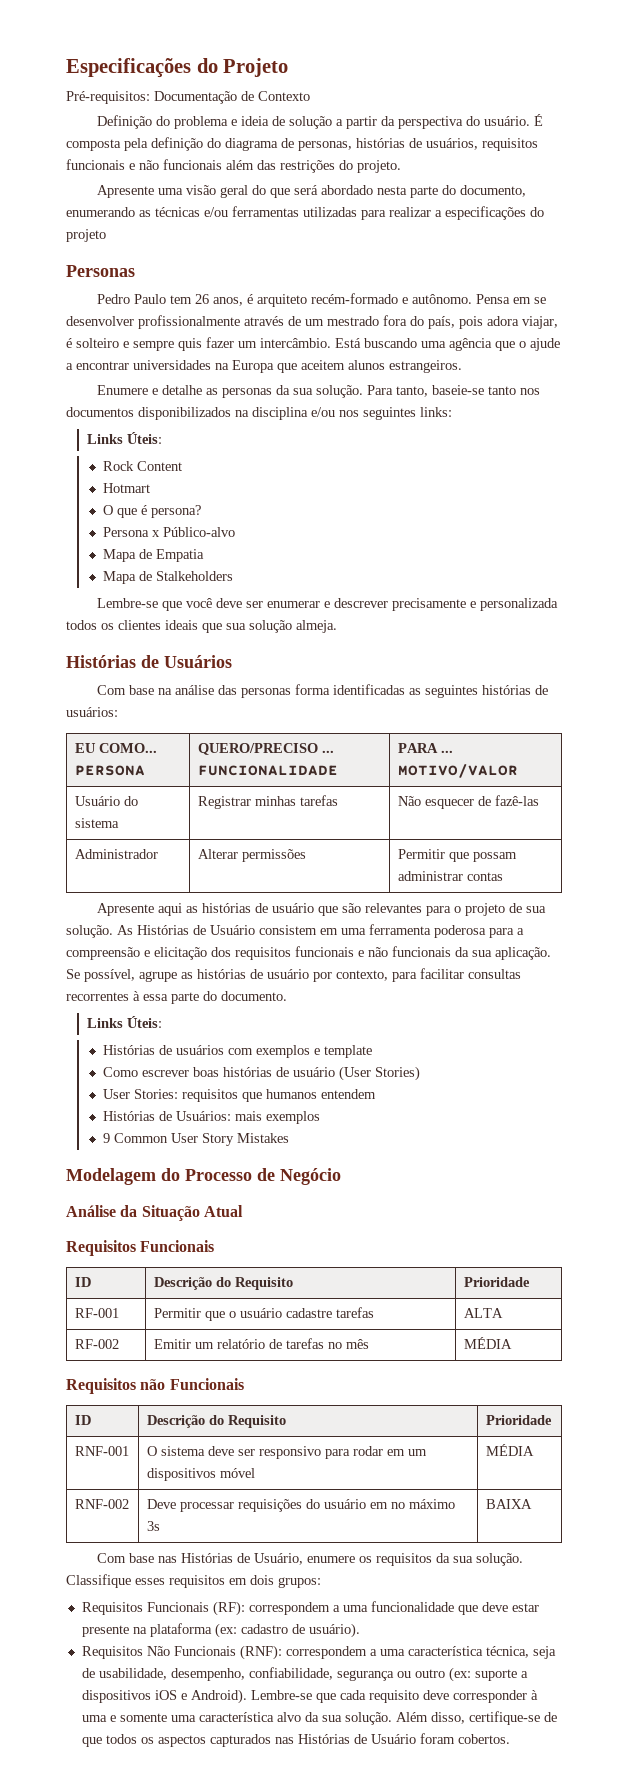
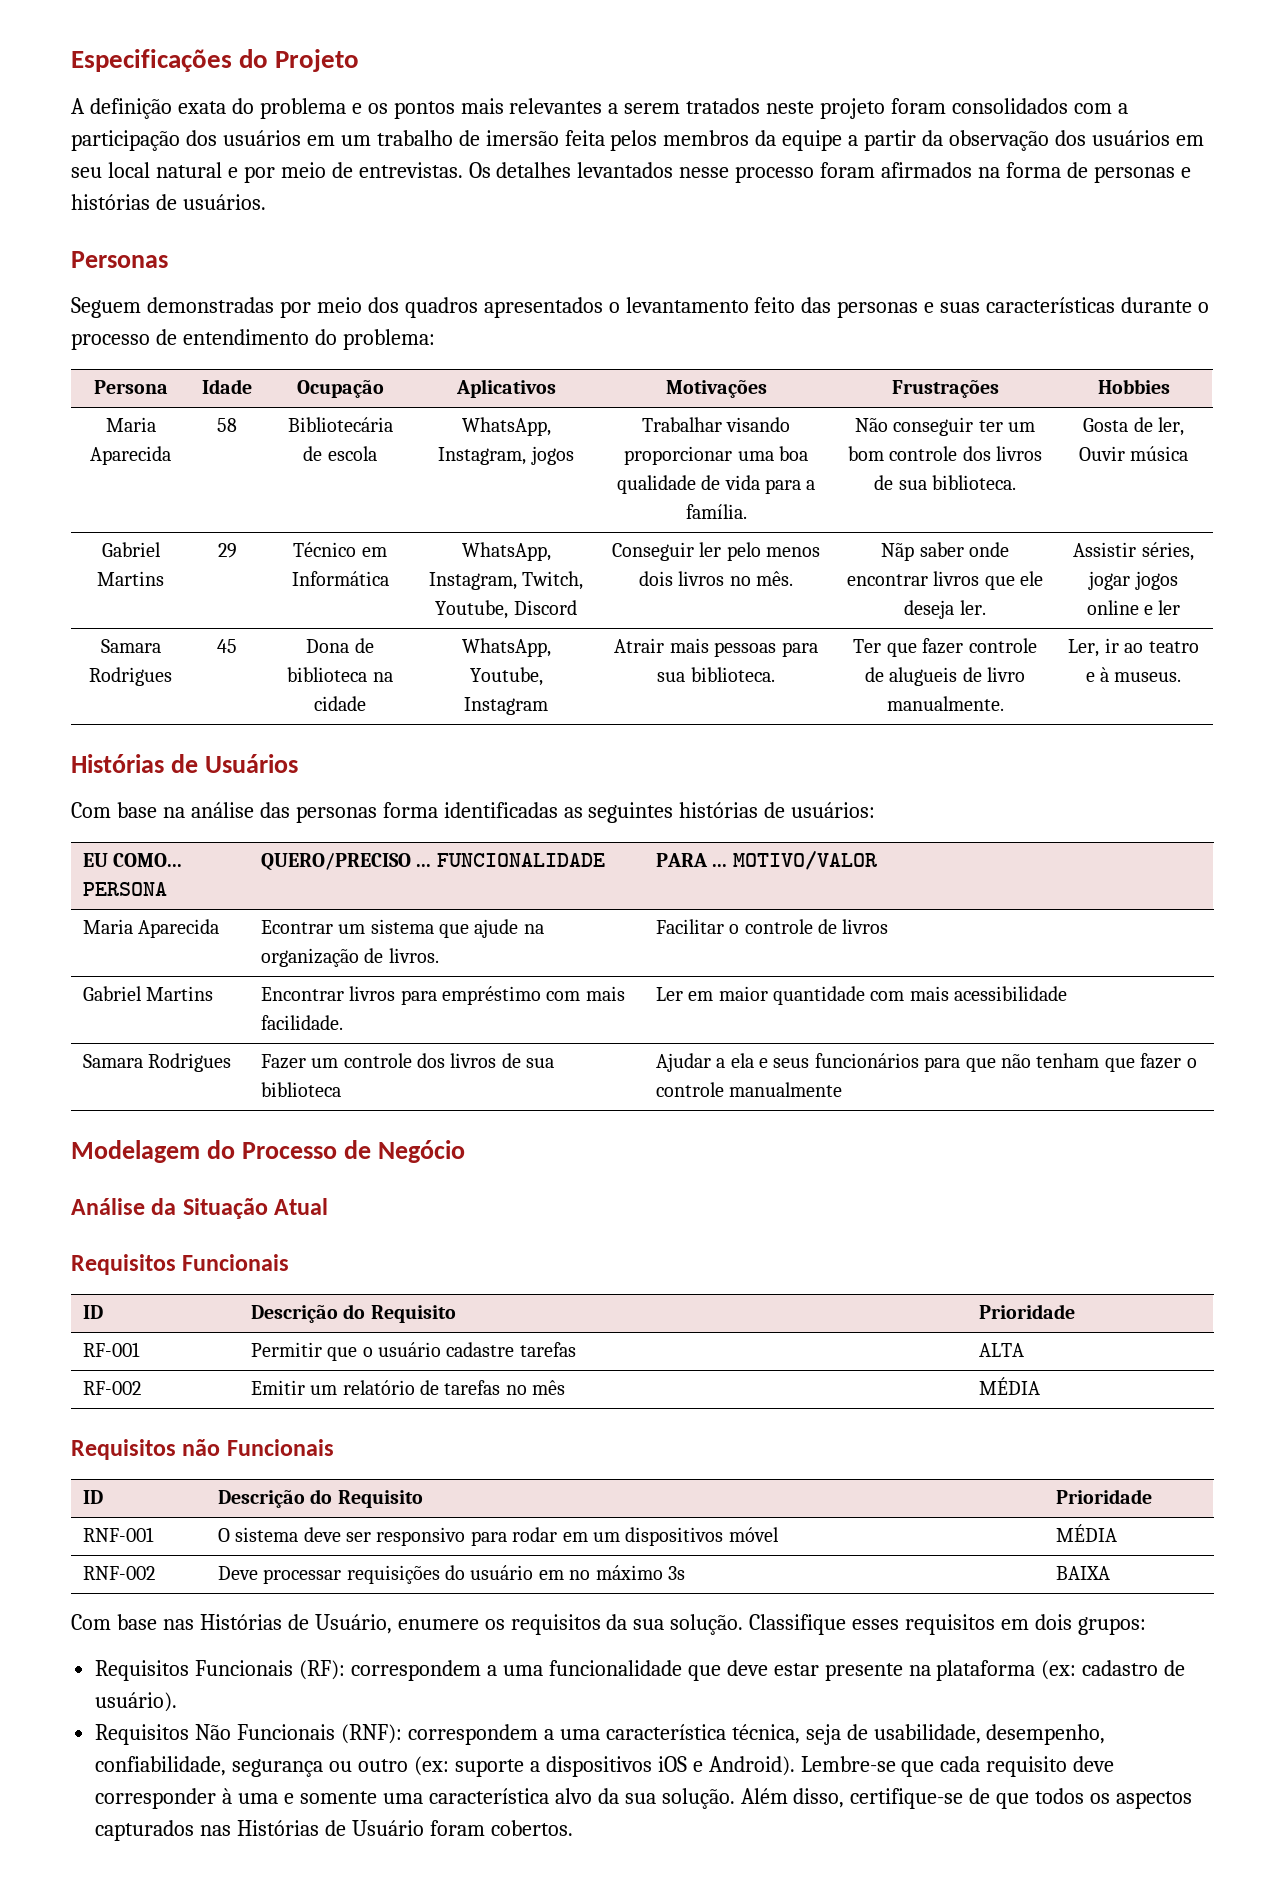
[66,91,310,104] [97,114,544,129] [66,137,538,151] [66,159,401,173] [97,185,527,198] [66,206,544,220] [66,229,106,242] [66,265,135,277] [97,293,547,307] [66,315,558,329] [66,337,560,351] [66,360,462,373] [97,385,541,398] [66,407,452,420] [87,432,163,444] [102,461,182,471] [102,483,150,493] [102,505,201,518] [102,527,235,537] [102,549,204,562] [102,571,233,584] [97,598,559,611] [66,620,337,633] Pré-requisitos: Documentação de Contexto // Definição do problema e ideia de solução a partir da perspectiva do usuário. É composta pela definição do diagrama de personas, histórias de usuários, requisitos funcionais e não funcionais além das restrições do projeto. // Apresente uma visão geral do que será abordado nesta parte do documento, enumerando as técnicas e/ou ferramentas utilizadas para realizar a especificações do projeto // Personas // Pedro Paulo tem 26 anos, é arquiteto recém-formado e autônomo. Pensa em se desenvolver profissionalmente através de um mestrado fora do país, pois adora viajar, é solteiro e sempre quis fazer um intercâmbio. Está buscando uma agência que o ajude a encontrar universidades na Europa que aceitem alunos estrangeiros. // Enumere e detalhe as personas da sua solução. Para tanto, baseie-se tanto nos documentos disponibilizados na disciplina e/ou nos seguintes links: // Links Úteis: // Rock Content // Hotmart // O que é persona? // Persona x Público-alvo // Mapa de Empatia // Mapa de Stalkeholders // Lembre-se que você deve ser enumerar e descrever precisamente e personalizada todos os clientes ideais que sua solução almeja. -> [71,98,1128,119] [71,130,1204,151] [71,162,1191,183] [71,194,266,210] [71,251,168,268] [71,297,1210,318] [71,329,435,350] [93,380,168,394] [202,379,252,394] [296,380,384,398] [455,379,556,398] [665,380,767,398] [891,380,999,398] [1097,379,1170,394] [105,417,156,432] [90,446,171,465] [217,418,237,432] [287,417,393,432] [303,446,377,461] [461,417,551,436] [438,446,574,465] [641,417,791,432] [624,446,808,465] [616,475,816,494] [685,504,747,519] [854,417,1036,436] [847,446,1043,461] [874,475,1016,490] [1083,417,1184,436] [1078,446,1189,461] [101,542,161,557] [97,571,164,586] [217,543,237,558] [293,542,387,557] [291,571,389,586] [461,542,551,561] [428,571,584,590] [435,600,577,619] [611,542,821,561] [638,571,794,586] [881,542,1009,561] [846,571,1044,590] [904,600,986,619] [1073,542,1194,561] [1088,571,1178,590] [1086,600,1181,615] [100,639,161,653] [89,667,172,686] [217,639,237,653] [306,638,374,653] [287,667,393,682] [314,696,366,711] [461,638,551,657] [469,667,543,686] [464,697,548,715] [614,638,818,657] [657,667,775,682] [853,638,1037,657] [864,667,1026,686] [886,696,1004,711] [1068,638,1199,657] [1085,667,1182,682] A definição exata do problema e os pontos mais relevantes a serem tratados neste projeto foram consolidados com a participação dos usuários em um trabalho de imersão feita pelos membros da equipe a partir da observação dos usuários em seu local natural e por meio de entrevistas. Os detalhes levantados nesse processo foram afirmados na forma de personas e histórias de usuários. // Personas // Seguem demonstradas por meio dos quadros apresentados o levantamento feito das personas e suas características durante o processo de entendimento do problema: // Persona | Idade | Ocupação | Aplicativos | Motivações | Frustrações | Hobbies // Maria Aparecida | 58 | Bibliotecária de escola | WhatsApp, Instagram, jogos | Trabalhar visando proporcionar uma boa qualidade de vida para a família. | Não conseguir ter um bom controle dos livros de sua biblioteca. | Gosta de ler, Ouvir música // Gabriel Martins | 29 | Técnico em Informática | WhatsApp, Instagram, Twitch, Youtube, Discord | Conseguir ler pelo menos dois livros no mês. | Nãp saber onde encontrar livros que ele deseja ler. | Assistir séries, jogar jogos online e ler // Samara Rodrigues | 45 | Dona de biblioteca na cidade | WhatsApp, Youtube, Instagram | Atrair mais pessoas para sua biblioteca. | Ter que fazer controle de alugueis de livro manualmente. | Ler, ir ao teatro e à museus.
[74,796,138,806] [74,818,119,828] [197,795,338,809] [397,795,539,809] [74,849,158,859] [197,849,306,862] [397,849,517,862] [397,871,503,881] [97,903,547,916] [66,924,524,938] [66,946,551,960] [66,968,521,982] [66,991,287,1004] [87,1016,163,1028] [102,1045,372,1058] [102,1066,420,1081] [102,1089,376,1102] [102,1111,320,1124] [102,1133,289,1146] Usuário do sistema | Registrar minhas tarefas | Não esquecer de fazê-las // Administrador | Alterar permissões | Permitir que possam administrar contas // Apresente aqui as histórias de usuário que são relevantes para o projeto de sua solução. As Histórias de Usuário consistem em uma ferramenta poderosa para a compreensão e elicitação dos requisitos funcionais e não funcionais da sua aplicação. Se possível, agrupe as histórias de usuário por contexto, para facilitar consultas recorrentes à essa parte do documento. // Links Úteis: // Histórias de usuários com exemplos e template // Como escrever boas histórias de usuário (User Stories) // User Stories: requisitos que humanos entendem // Histórias de Usuários: mais exemplos // 9 Common User Story Mistakes -> [82,919,220,938] [260,919,544,938] [260,948,439,967] [655,919,889,934] [82,986,214,1001] [260,986,625,1005] [260,1015,343,1030] [655,986,1068,1005] [82,1053,232,1072] [260,1053,555,1069] [260,1082,341,1097] [655,1053,1197,1072] [655,1082,843,1097] Maria Aparecida | Econtrar um sistema que ajude na organização de livros. | Facilitar o controle de livros // Gabriel Martins | Encontrar livros para empréstimo com mais facilidade. | Ler em maior quantidade com mais acessibilidade // Samara Rodrigues | Fazer um controle dos livros de sua biblioteca | Ajudar a ela e seus funcionários para que não tenham que fazer o controle manualmente

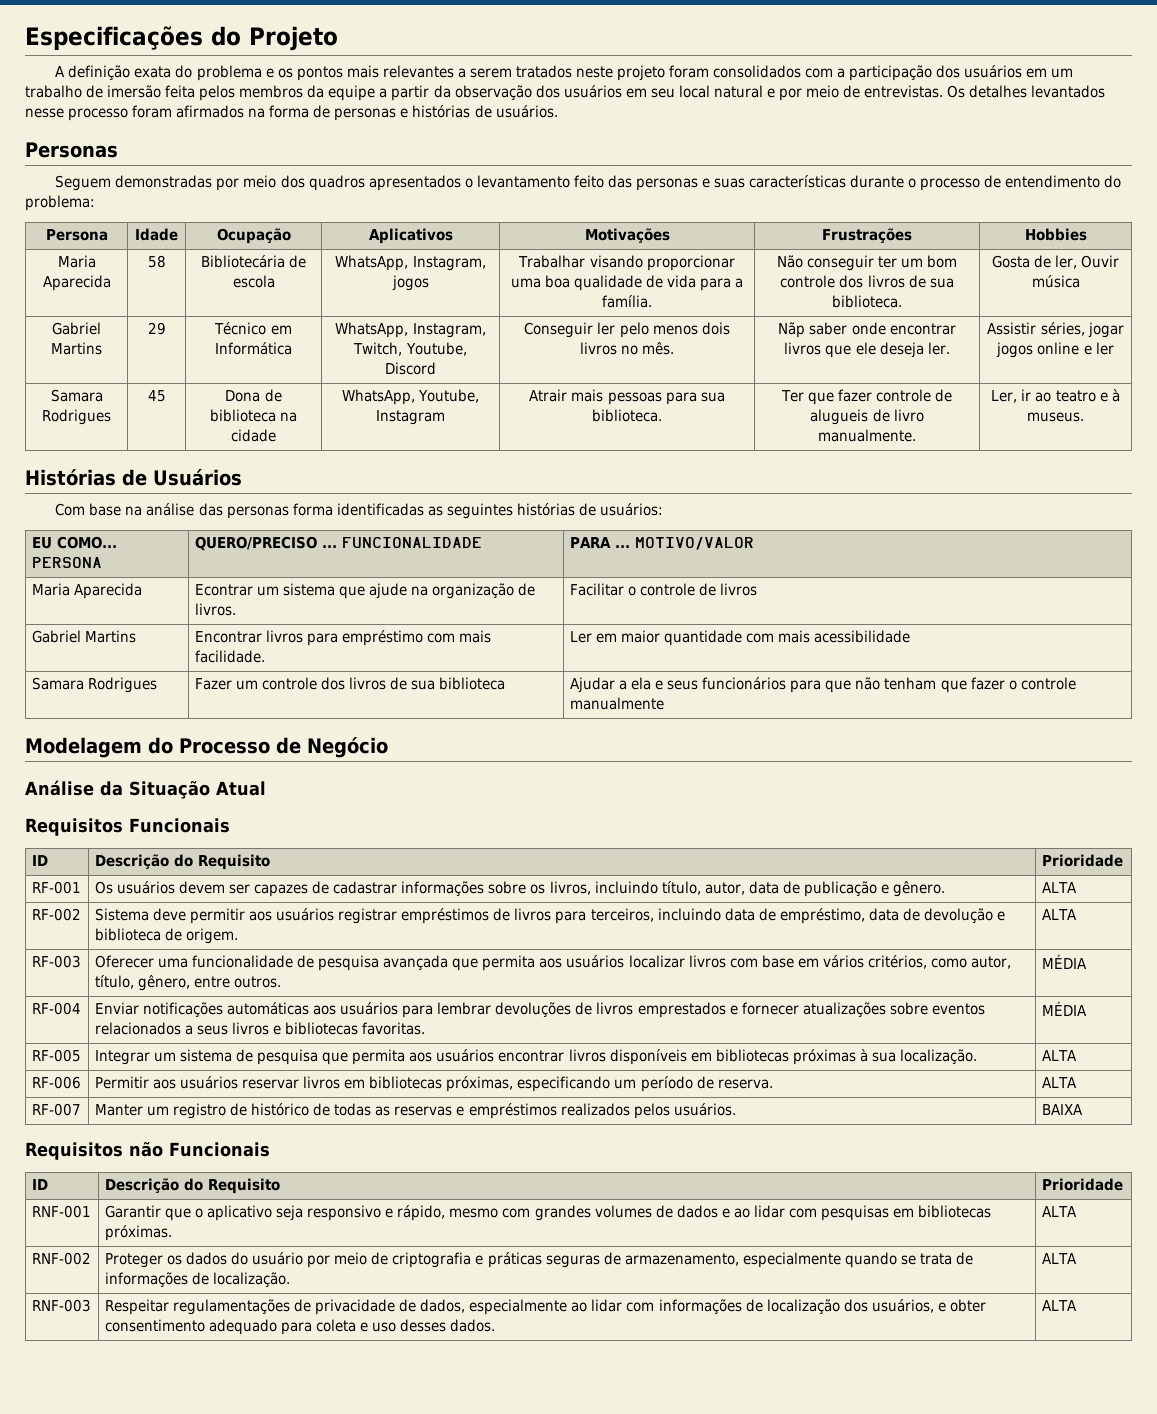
[250,1342,576,1361] [978,1343,1024,1357] [82,1381,141,1395] [250,1380,566,1395] [978,1377,1040,1395] Permitir que o usuário cadastre tarefas | ALTA // RF-002 | Emitir um relatório de tarefas no mês | MÉDIA -> [94,881,945,897] [1041,882,1077,893] [31,908,81,921] [94,908,1005,924] [94,928,239,944] [1041,909,1077,920] [31,955,81,968] [94,955,1011,971] [94,975,282,991] [1041,954,1087,969] [31,1002,81,1015] [94,1002,985,1018] [94,1022,426,1035] [1041,1001,1087,1016] [31,1049,81,1062] [94,1049,977,1065] [1041,1050,1077,1061] [31,1076,81,1089] [94,1076,773,1092] [1041,1077,1077,1088] [31,1103,81,1116] [94,1103,736,1119] [1041,1104,1083,1115] Os usuários devem ser capazes de cadastrar informações sobre os livros, incluindo título, autor, data de publicação e gênero. | ALTA // RF-002 | Sistema deve permitir aos usuários registrar empréstimos de livros para terceiros, incluindo data de empréstimo, data de devolução e biblioteca de origem. | ALTA // RF-003 | Oferecer uma funcionalidade de pesquisa avançada que permita aos usuários localizar livros com base em vários critérios, como autor, título, gênero, entre outros. | MÉDIA // RF-004 | Enviar notificações automáticas aos usuários para lembrar devoluções de livros emprestados e fornecer atualizações sobre eventos relacionados a seus livros e bibliotecas favoritas. | MÉDIA // RF-005 | Integrar um sistema de pesquisa que permita aos usuários encontrar livros disponíveis em bibliotecas próximas à sua localização. | ALTA // RF-006 | Permitir aos usuários reservar livros em bibliotecas próximas, especificando um período de reserva. | ALTA // RF-007 | Manter um registro de histórico de todas as reservas e empréstimos realizados pelos usuários. | BAIXA
[217,1527,779,1546] [1055,1524,1117,1542] [82,1566,155,1580] [217,1565,686,1584] [1055,1566,1110,1580] [71,1614,1146,1635] [95,1660,1186,1681] [95,1692,178,1712] [95,1724,1106,1745] [95,1756,1115,1777] [95,1788,1193,1809] [95,1820,573,1841] O sistema deve ser responsivo para rodar em um dispositivos móvel | MÉDIA // RNF-002 | Deve processar requisições do usuário em no máximo 3s | BAIXA // Com base nas Histórias de Usuário, enumere os requisitos da sua solução. Classifique esses requisitos em dois grupos: // Requisitos Funcionais (RF): correspondem a uma funcionalidade que deve estar presente na plataforma (ex: cadastro de usuário). // Requisitos Não Funcionais (RNF): correspondem a uma característica técnica, seja de usabilidade, desempenho, confiabilidade, segurança ou outro (ex: suporte a dispositivos iOS e Android). Lembre-se que cada requisito deve corresponder à uma e somente uma característica alvo da sua solução. Além disso, certifique-se de que todos os aspectos capturados nas Histórias de Usuário foram cobertos. -> [104,1205,991,1221] [104,1225,172,1241] [1041,1206,1077,1217] [31,1252,91,1265] [104,1252,973,1268] [104,1272,291,1287] [1041,1253,1077,1264] [31,1299,91,1312] [104,1299,986,1315] [104,1319,496,1335] [1041,1300,1077,1311] Garantir que o aplicativo seja responsivo e rápido, mesmo com grandes volumes de dados e ao lidar com pesquisas em bibliotecas próximas. | ALTA // RNF-002 | Proteger os dados do usuário por meio de criptografia e práticas seguras de armazenamento, especialmente quando se trata de informações de localização. | ALTA // RNF-003 | Respeitar regulamentações de privacidade de dados, especialmente ao lidar com informações de localização dos usuários, e obter consentimento adequado para coleta e uso desses dados. | ALTA

